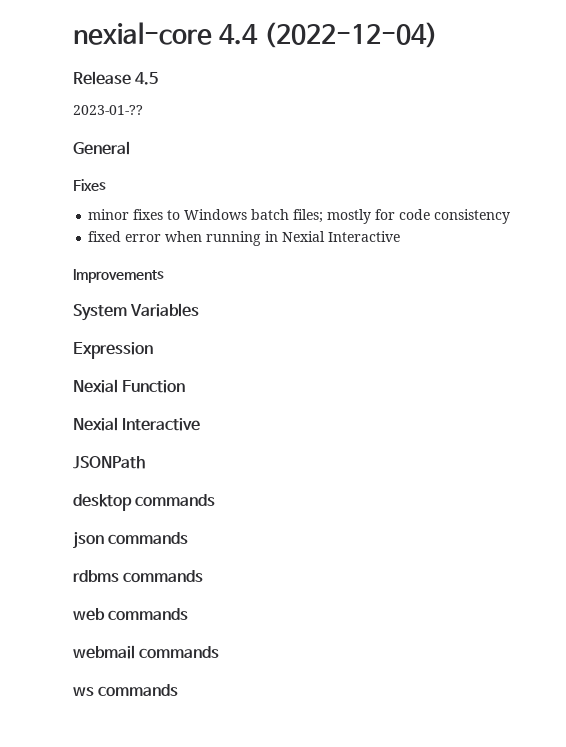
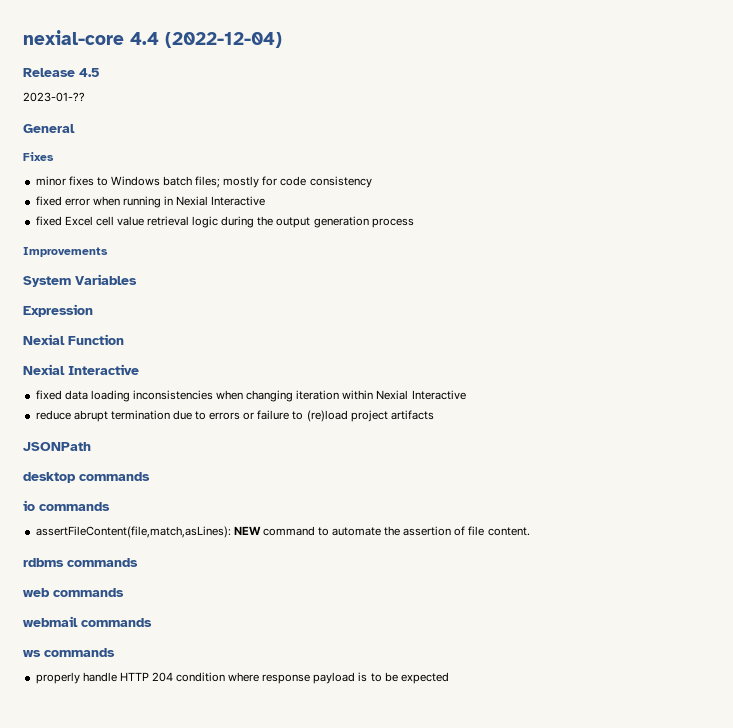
(401, 236) none -> [35,216,414,228] // fixed Excel cell value retrieval logic during the output generation process
(201, 424) none -> [35,390,466,402] [35,410,434,422] // fixed data loading inconsistencies when changing iteration within Nexial Interactive // reduce abrupt termination due to errors or failure to (re)load project artifacts
[73,531,189,549] json commands -> [23,500,110,511] [35,526,530,538] io commands // assertFileContent(file,match,asLines): NEW command to automate the assertion of file content.
(179, 690) none -> [35,672,449,684] // properly handle HTTP 204 condition where response payload is to be expected

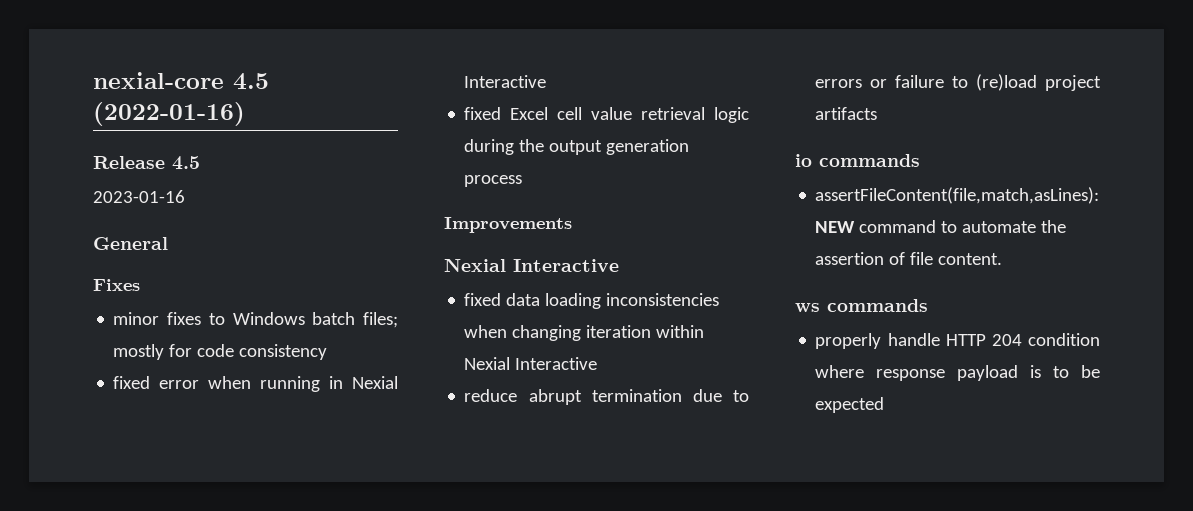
[130,32,282,48] 4.4 (2022-12-04) -> [233,73,269,90] [93,102,245,126] 4.5 (2022-01-16)
[23,92,85,102] 2023-01-?? -> [93,190,185,203] 2023-01-16
[23,274,137,287] [23,304,93,317] [23,334,124,345] // System Variables // Expression // Nexial Function -> (572, 225) none
[23,442,91,451] [23,472,150,483] // JSONPath // desktop commands -> (878, 113) none
[23,558,138,567] [23,588,124,597] [23,616,152,627] // rdbms commands // web commands // webmail commands -> (1003, 259) none

